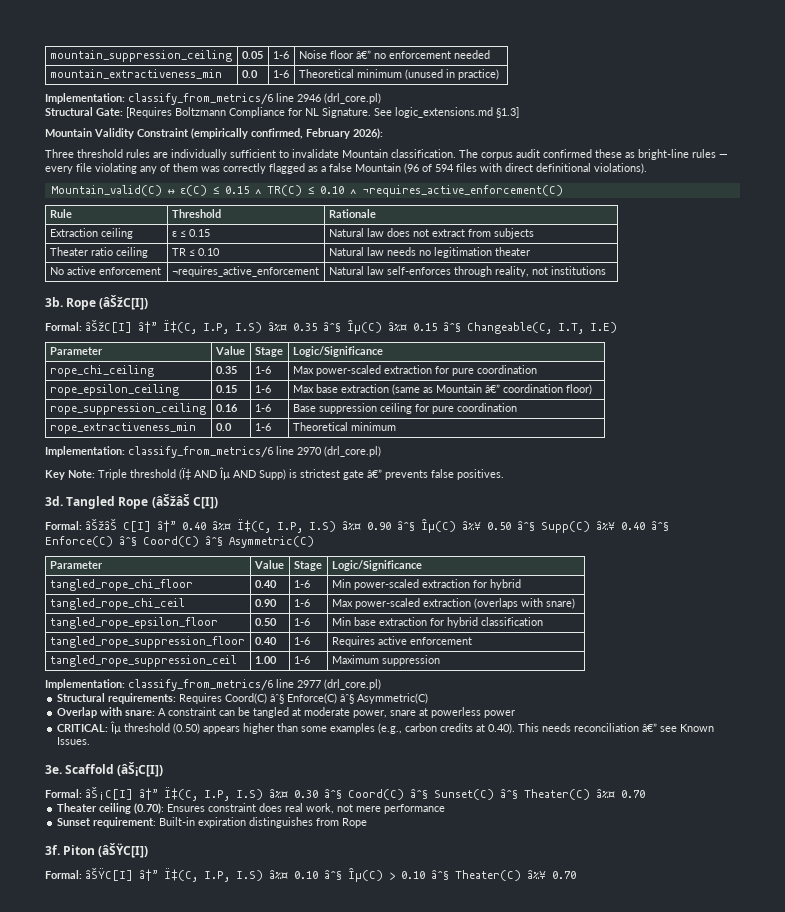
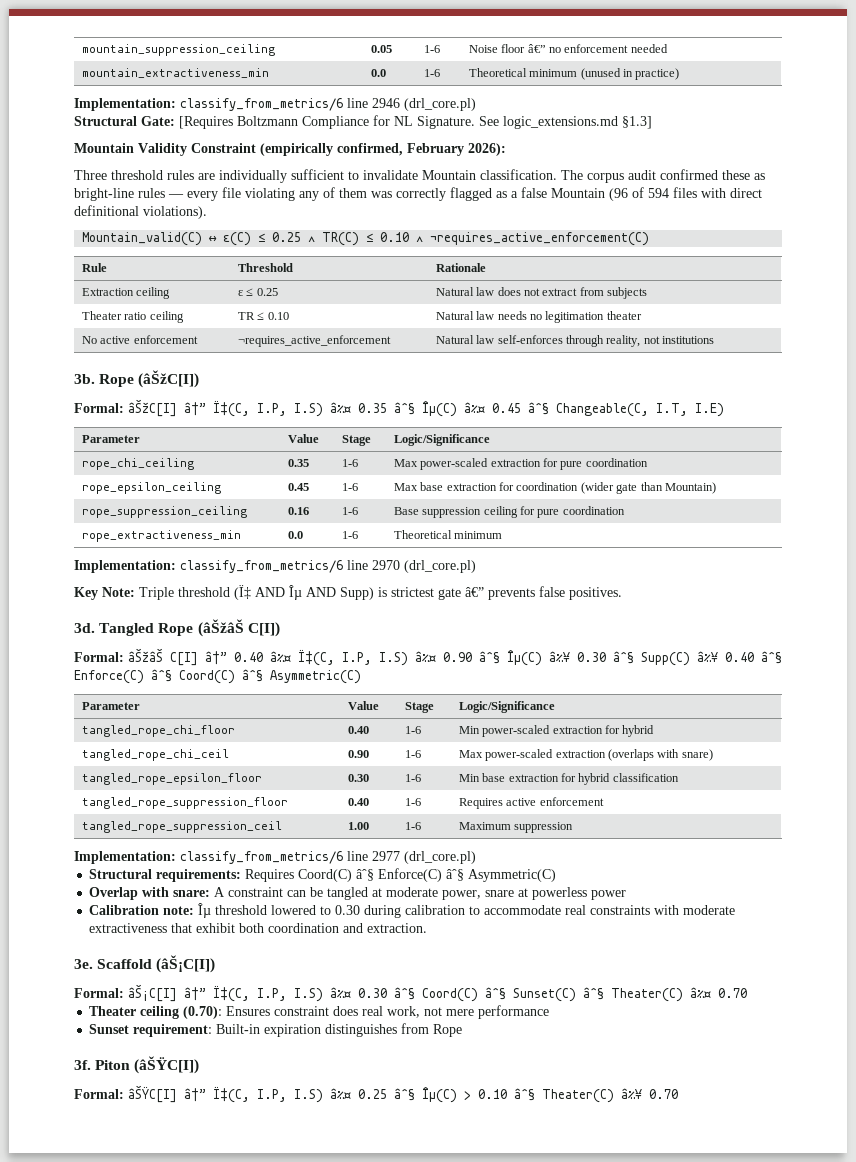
[224,186,249,194] 0.15 -> [272,232,302,242] 0.25
[188,229,210,237] 0.15 -> [256,288,278,296] 0.25
[413,323,437,331] 0.15 -> [492,403,521,413] 0.45
[215,385,237,393] 0.15 -> [287,483,309,491] 0.45
[391,384,592,395] (same as Mountain â€” coordination floor) -> [498,482,716,494] for coordination (wider gate than Mountain)
[487,522,511,530] 0.50 -> [577,652,606,662] 0.30
[254,618,277,626] 0.50 -> [347,774,369,782] 0.30
[57,721,715,734] [57,737,91,745] CRITICAL: Îµ threshold (0.50) appears higher than some examples (e.g., carbon credits at 0.40). This needs reconciliation â€” see Known Issues. -> [89,903,736,918] [89,923,428,933] Calibration note: Îµ threshold lowered to 0.30 during calibration to accommodate real constraints with moderate extractiveness that exhibit both coordination and extraction.
[294,871,318,879] 0.10 -> [358,1089,387,1099] 0.25

